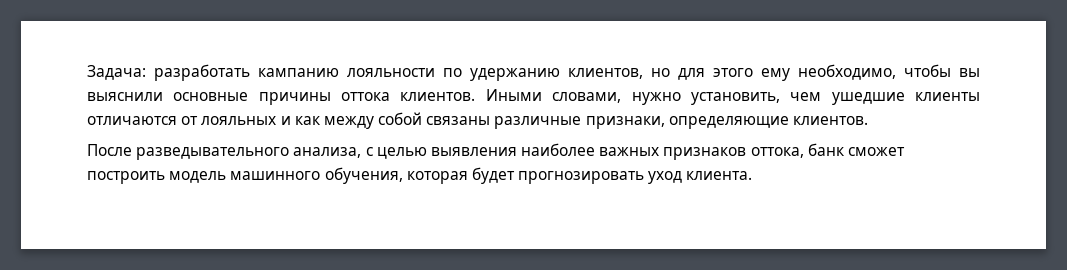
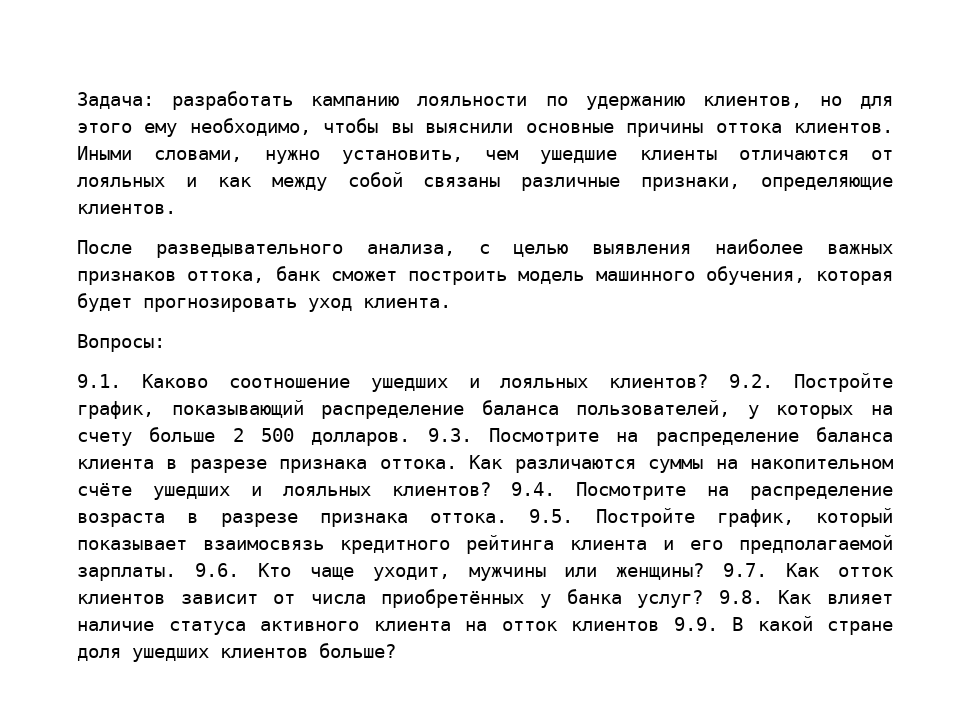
(753, 175) none -> [77,334,165,352] [77,373,893,392] [77,400,893,419] [77,427,894,446] [77,455,894,473] [77,482,893,500] [77,508,893,527] [77,535,893,554] [77,563,894,581] [77,589,894,608] [77,616,893,635] [77,643,396,662] // Вопросы: // 9.1. Каково соотношение ушедших и лояльных клиентов? 9.2. Постройте график, показывающий распределение баланса пользователей, у которых на счету больше 2 500 долларов. 9.3. Посмотрите на распределение баланса клиента в разрезе признака оттока. Как различаются суммы на накопительном счёте ушедших и лояльных клиентов? 9.4. Посмотрите на распределение возраста в разрезе признака оттока. 9.5. Постройте график, который показывает взаимосвязь кредитного рейтинга клиента и его предполагаемой зарплаты. 9.6. Кто чаще уходит, мужчины или женщины? 9.7. Как отток клиентов зависит от числа приобретённых у банка услуг? 9.8. Как влияет наличие статуса активного клиента на отток клиентов 9.9. В какой стране доля ушедших клиентов больше?

